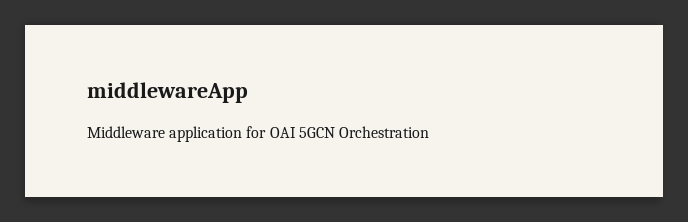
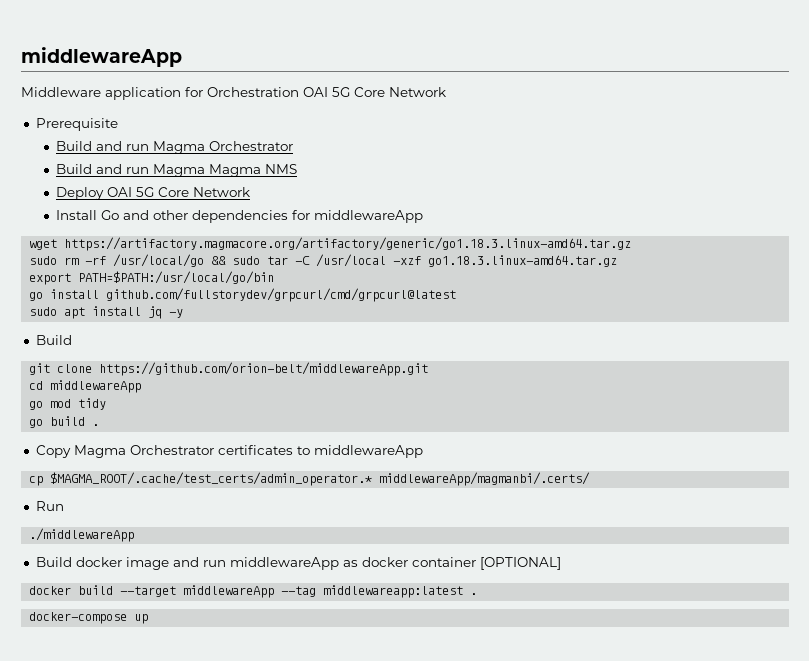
[269,126,429,138] OAI 5GCN Orchestration -> [207,87,446,97] [35,118,118,131] [56,141,294,154] [56,164,298,177] [56,187,251,200] [56,210,424,223] [29,237,632,251] [29,254,618,267] [29,271,275,285] [29,288,457,302] [29,306,184,319] [35,335,72,345] [29,362,429,376] [29,380,142,393] [29,398,107,410] [29,416,100,428] [35,445,423,458] [29,472,591,486] [35,501,64,511] [29,528,135,542] [35,557,561,570] [29,585,478,598] [29,612,149,624] Orchestration OAI 5G Core Network // Prerequisite // Build and run Magma Orchestrator // Build and run Magma Magma NMS // Deploy OAI 5G Core Network // Install Go and other dependencies for middlewareApp // wget https://artifactory.magmacore.org/artifactory/generic/go1.18.3.linux-amd64.tar.gz // sudo rm -rf /usr/local/go && sudo tar -C /usr/local -xzf go1.18.3.linux-amd64.tar.gz // export PATH=$PATH:/usr/local/go/bin // go install github.com/fullstorydev/grpcurl/cmd/grpcurl@latest // sudo apt install jq -y // Build // git clone https://github.com/orion-belt/middlewareApp.git // cd middlewareApp // go mod tidy // go build . // Copy Magma Orchestrator certificates to middlewareApp // cp $MAGMA_ROOT/.cache/test_certs/admin_operator.* middlewareApp/magmanbi/.certs/ // Run // ./middlewareApp // Build docker image and run middlewareApp as docker container [OPTIONAL] // docker build --target middlewareApp --tag middlewareapp:latest . // docker-compose up

